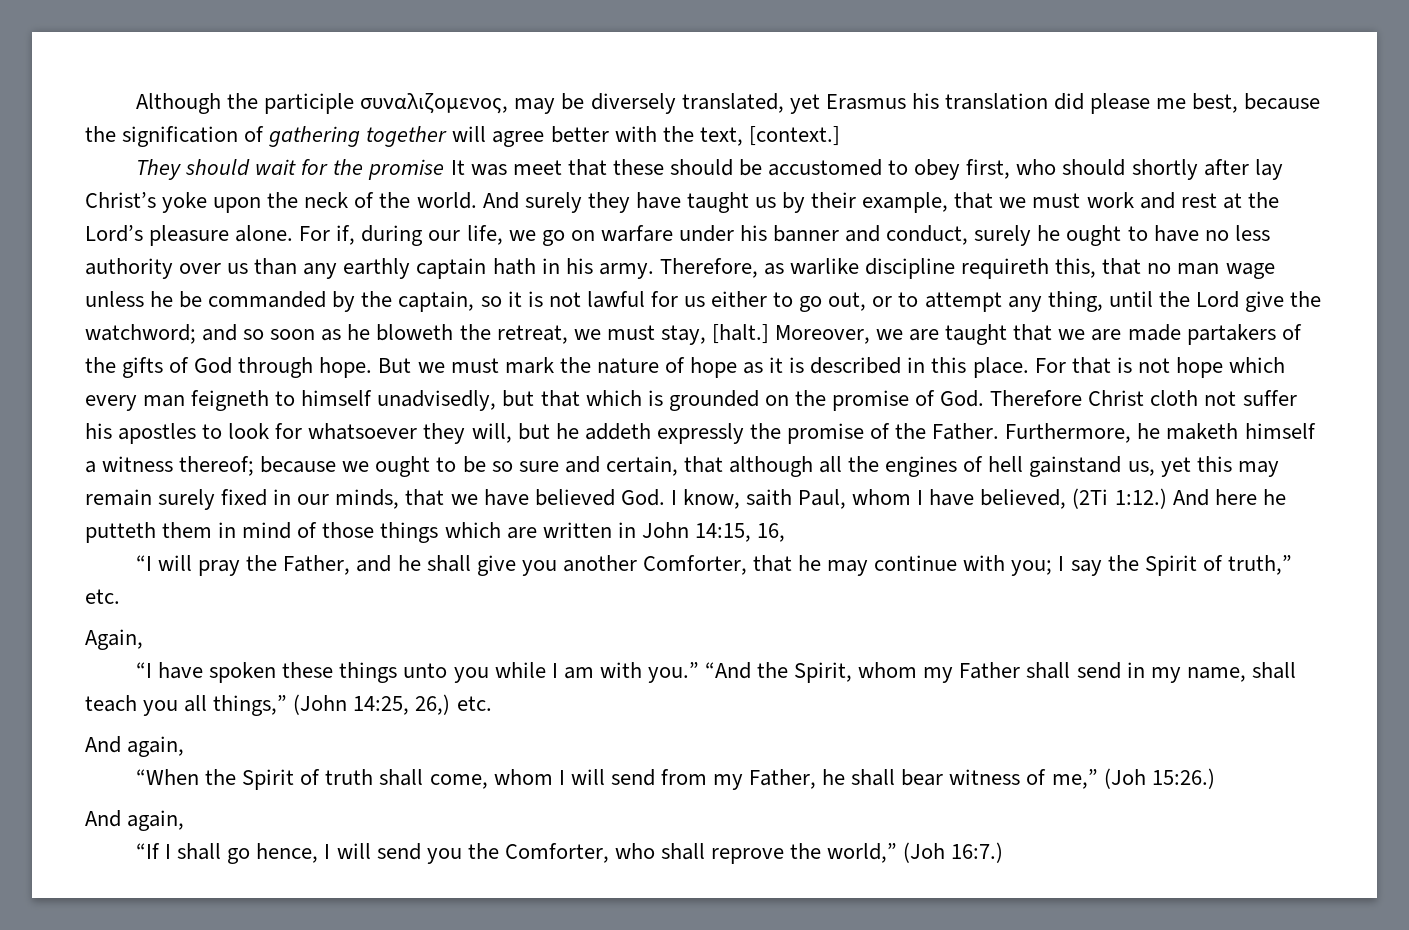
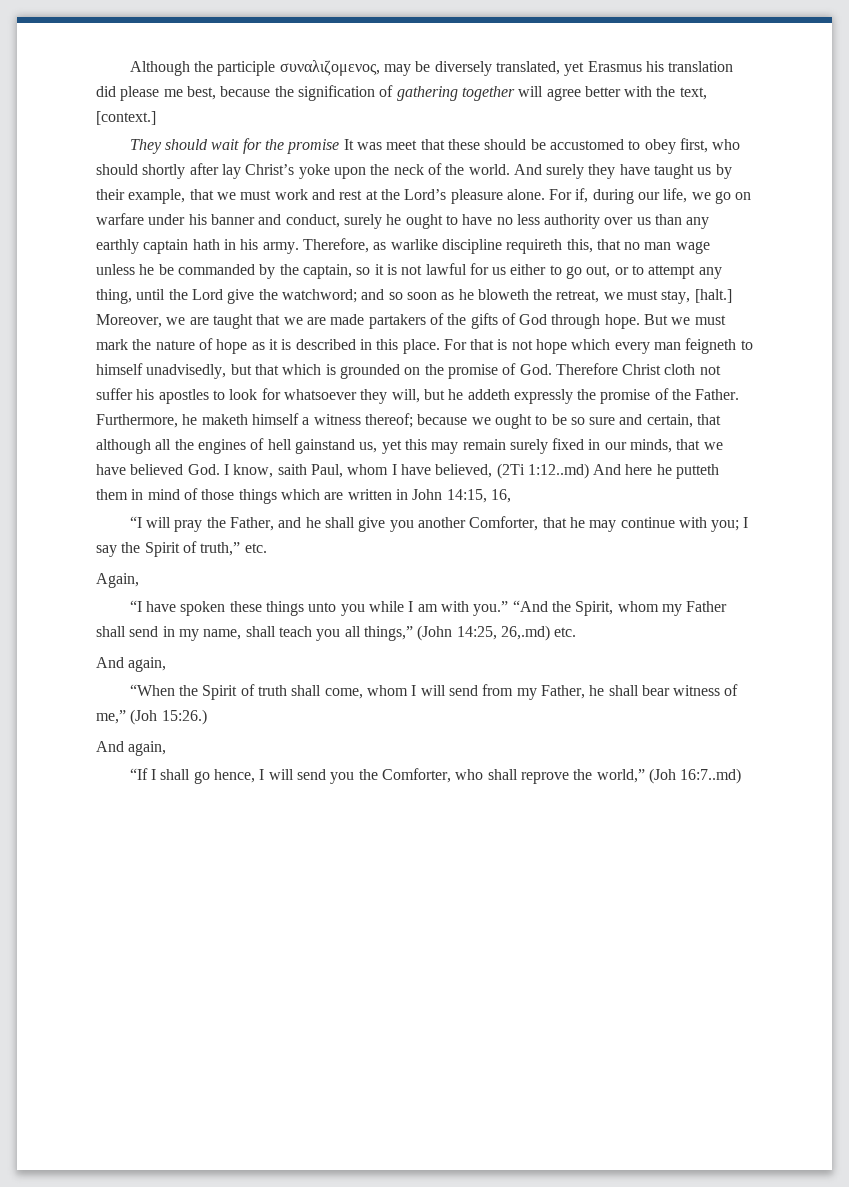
[1114,488,1167,509] 1:12.) -> [527,463,589,479] 1:12..md)
[415,694,451,715] 26,) -> [500,625,550,641] 26,.md)
[951,842,1004,863] 16:7.) -> [680,768,742,784] 16:7..md)

